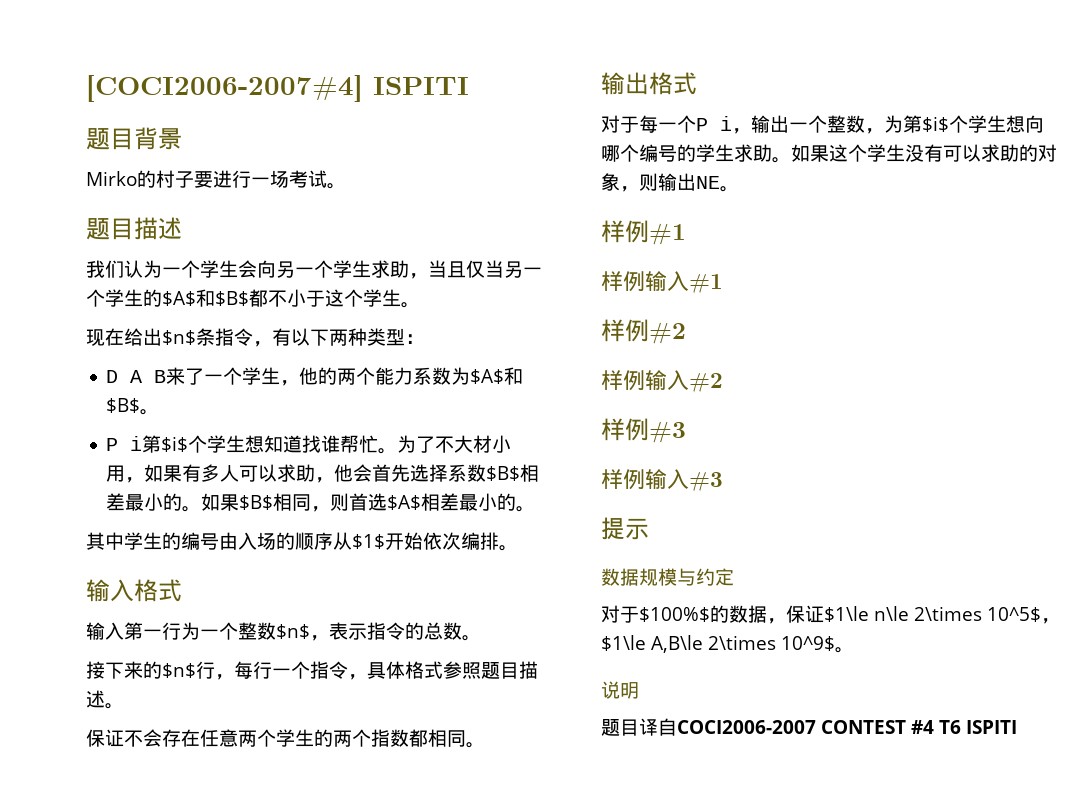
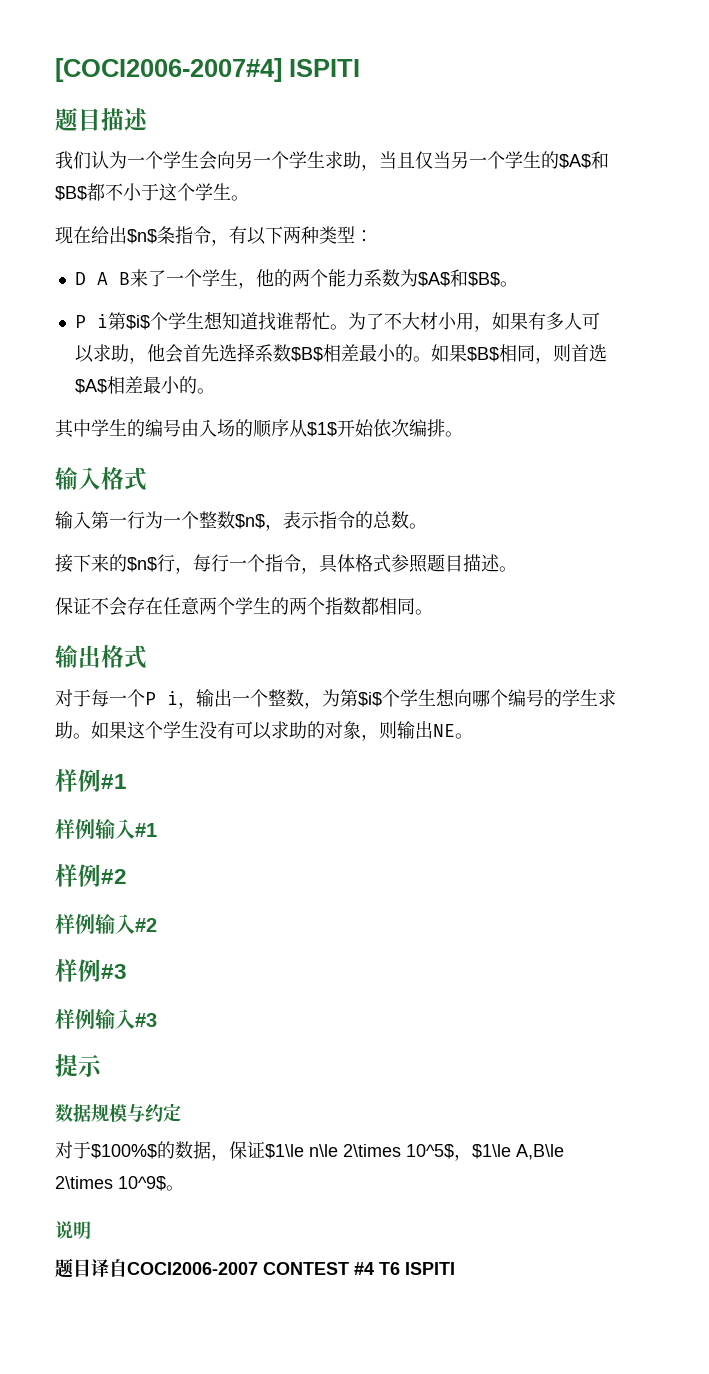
[86,127,182,150] [86,170,346,189] // 题目背景 // Mirko的村子要进行一场考试。 -> (360, 68) none

